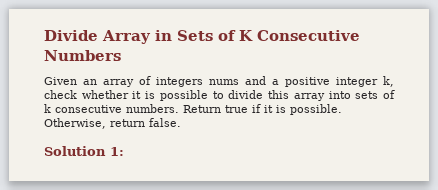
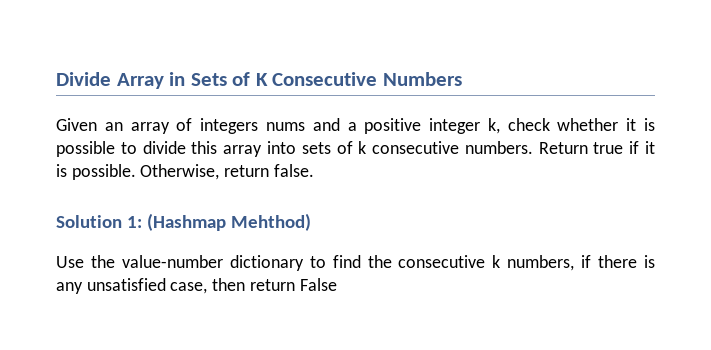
(124, 151) none -> [147,213,312,231] [56,255,655,271] [56,278,337,294] (Hashmap Mehthod) // Use the value-number dictionary to find the consecutive k numbers, if there is any unsatisfied case, then return False

